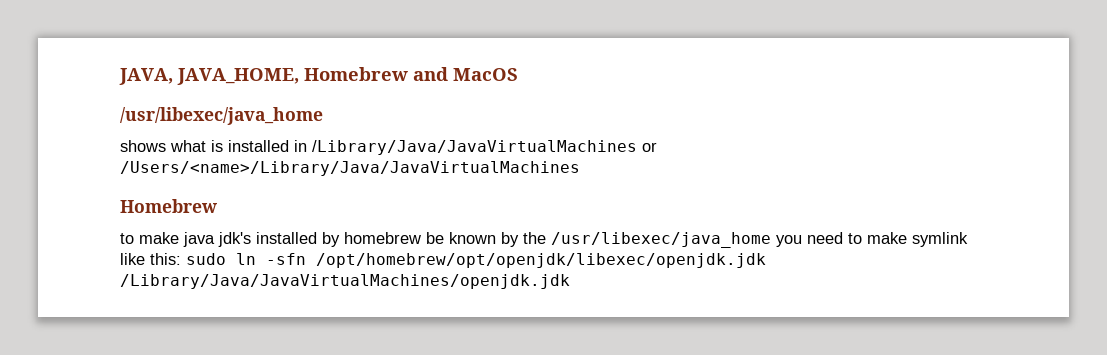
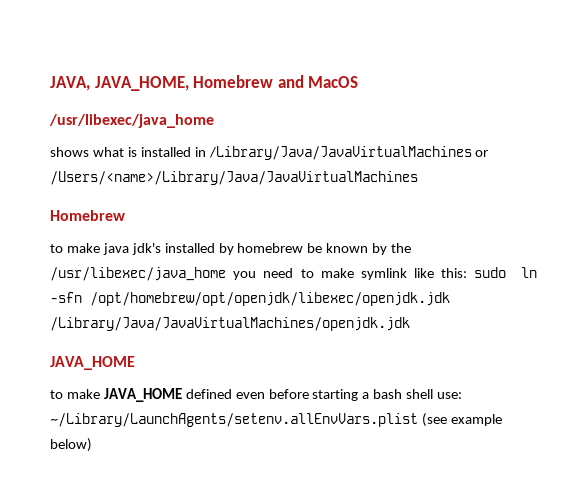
(570, 281) none -> [50,356,135,370] [50,388,463,402] [50,413,502,427] [50,438,92,452] // JAVA_HOME // to make JAVA_HOME defined even before starting a bash shell use: ~/Library/LaunchAgents/setenv.allEnvVars.plist (see example below)

